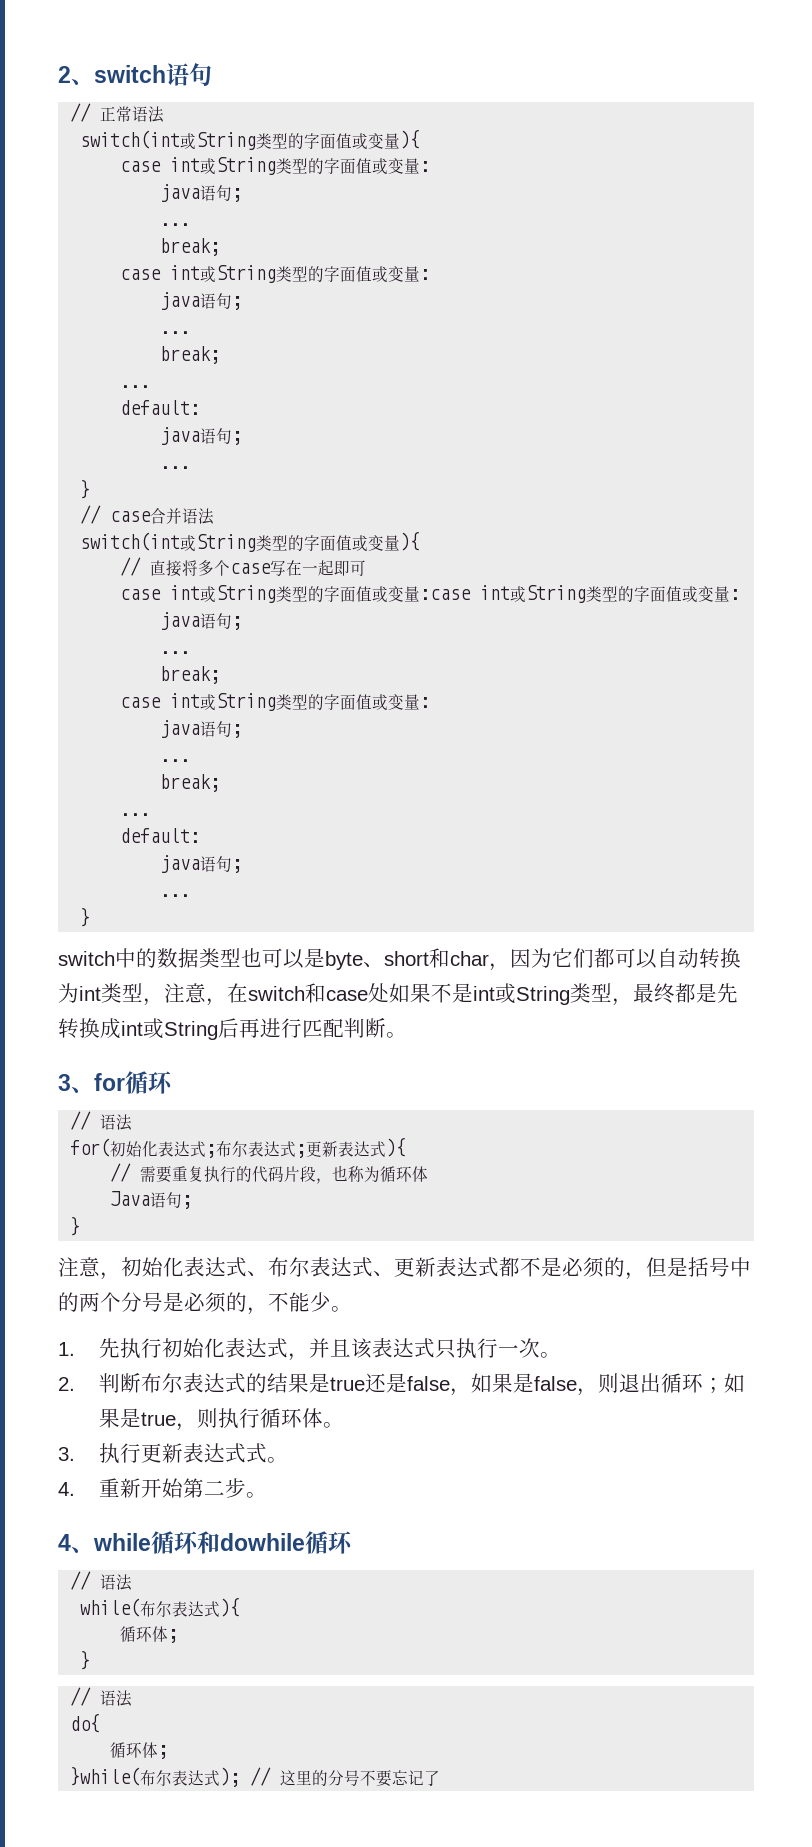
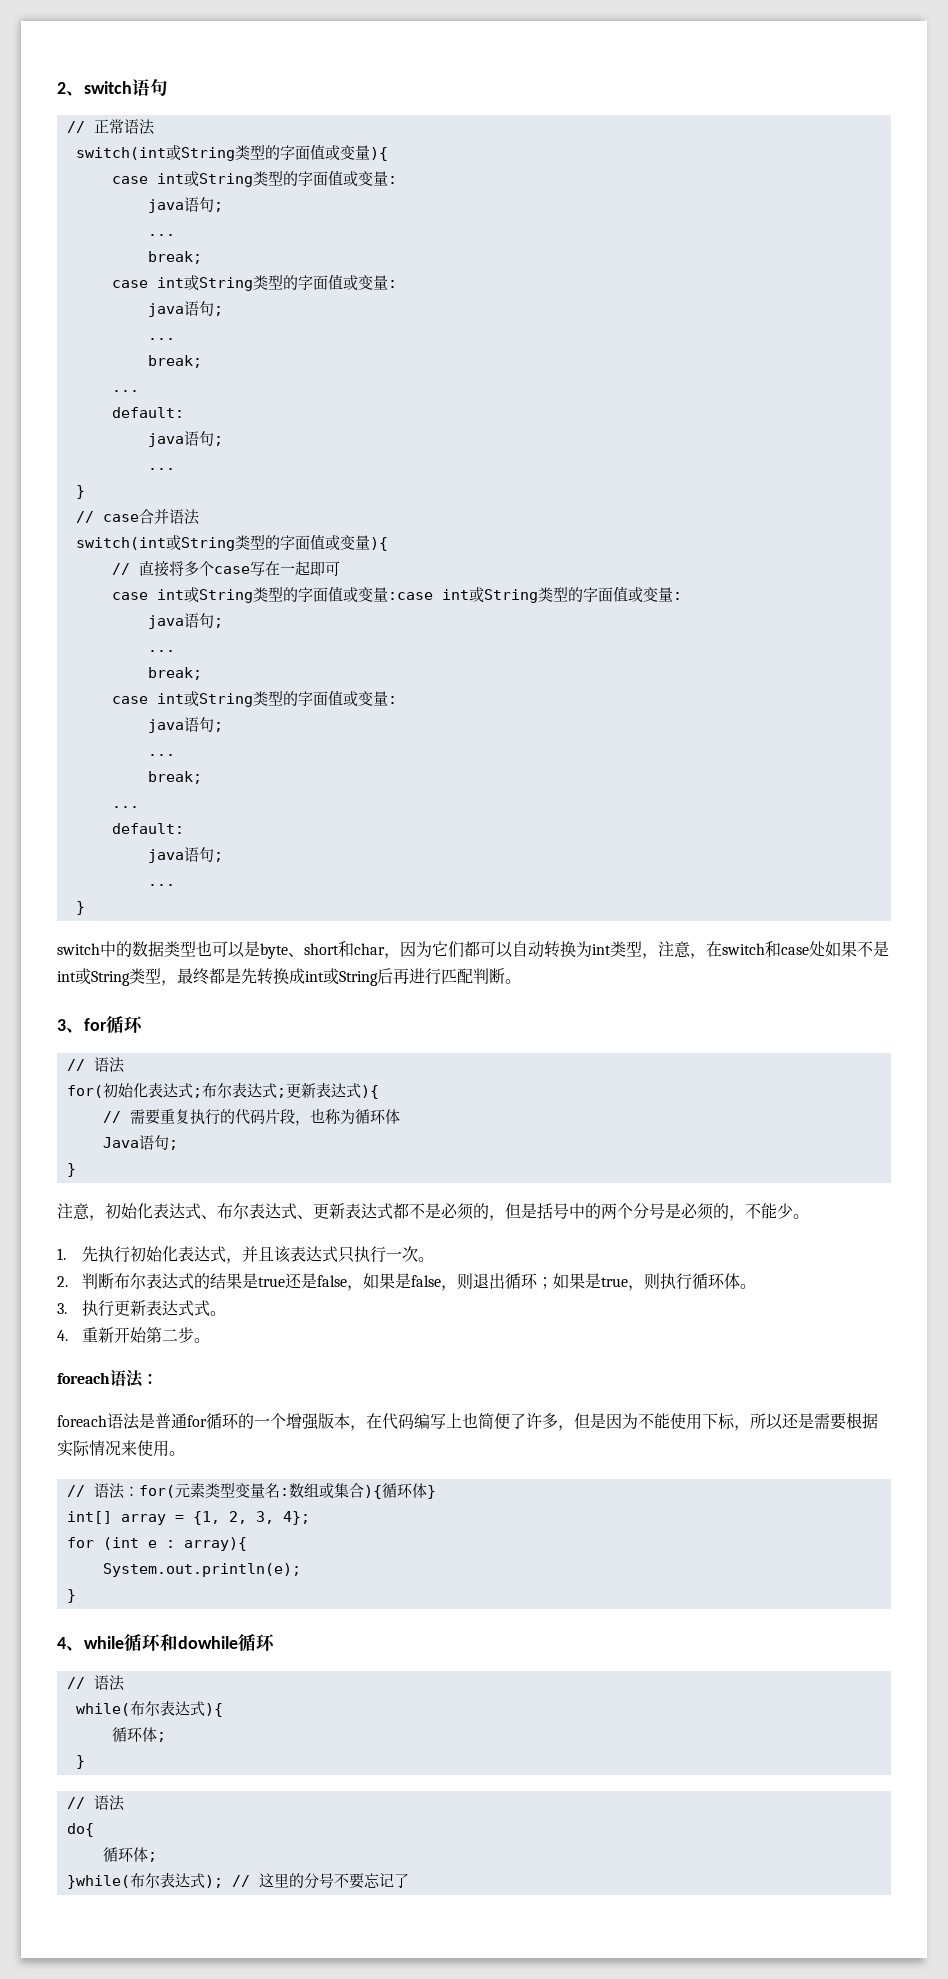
(267, 1495) none -> [57,1370,158,1388] [57,1412,878,1431] [57,1440,185,1457] [66,1482,436,1499] [66,1511,310,1525] [66,1537,247,1551] [102,1563,301,1577] [66,1589,76,1603] // foreach语法： // foreach语法是普通for循环的一个增强版本，在代码编写上也简便了许多，但是因为不能使用下标，所以还是需要根据实际情况来使用。 // // 语法：for(元素类型变量名:数组或集合){循环体} // int[] array = {1, 2, 3, 4}; // for (int e : array){ // System.out.println(e); // }

